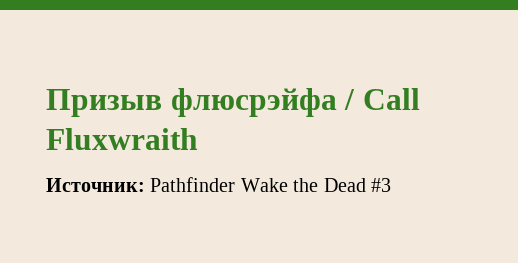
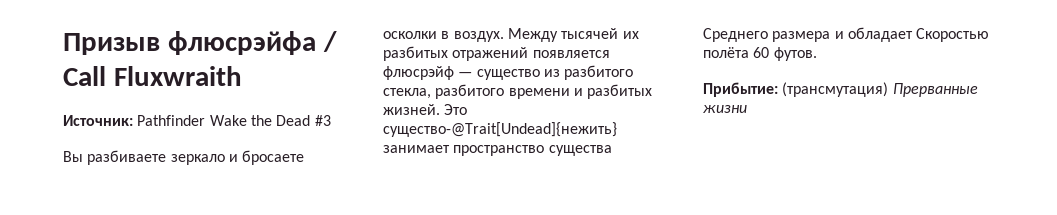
(391, 185) none -> [63,150,305,165] [383,28,639,42] [383,46,610,61] [383,65,634,80] [383,84,653,99] [383,104,468,115] [383,122,617,137] [383,145,612,156] [703,27,990,42] [703,47,817,61] [703,82,978,97] [703,105,747,113] // Вы разбиваете зеркало и бросаете осколки в воздух. Между тысячей их разбитых отражений появляется флюсрэйф — существо из разбитого стекла, разбитого времени и разбитых жизней. Это существо-@Trait[Undead]{нежить} занимает пространство существа Среднего размера и обладает Скоростью полёта 60 футов. // Прибытие: (трансмутация) Прерванные жизни

